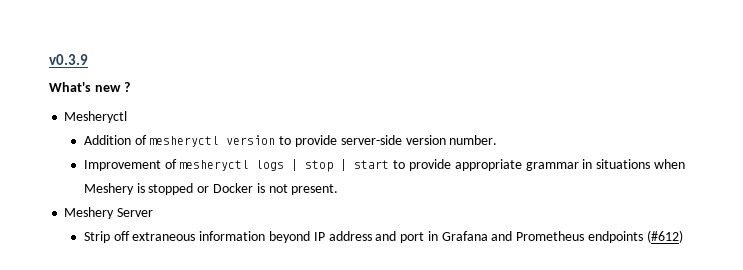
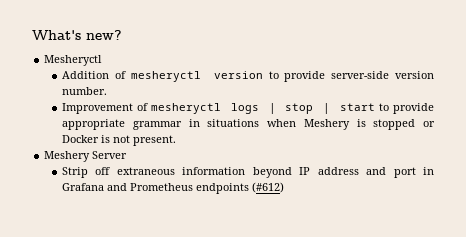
[49,54,88,65] [49,82,130,92] v0.3.9 // What's new ? -> [32,30,122,40] What's new?

